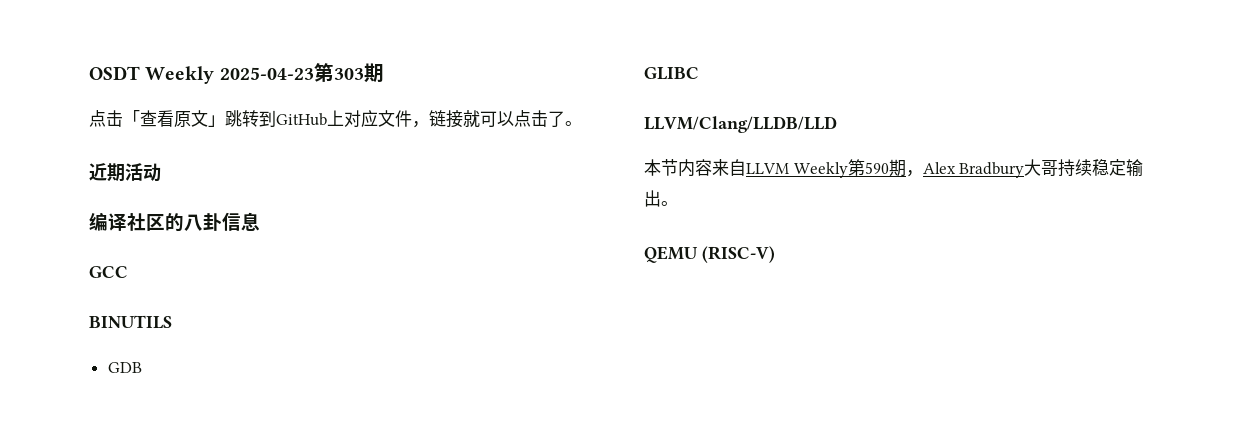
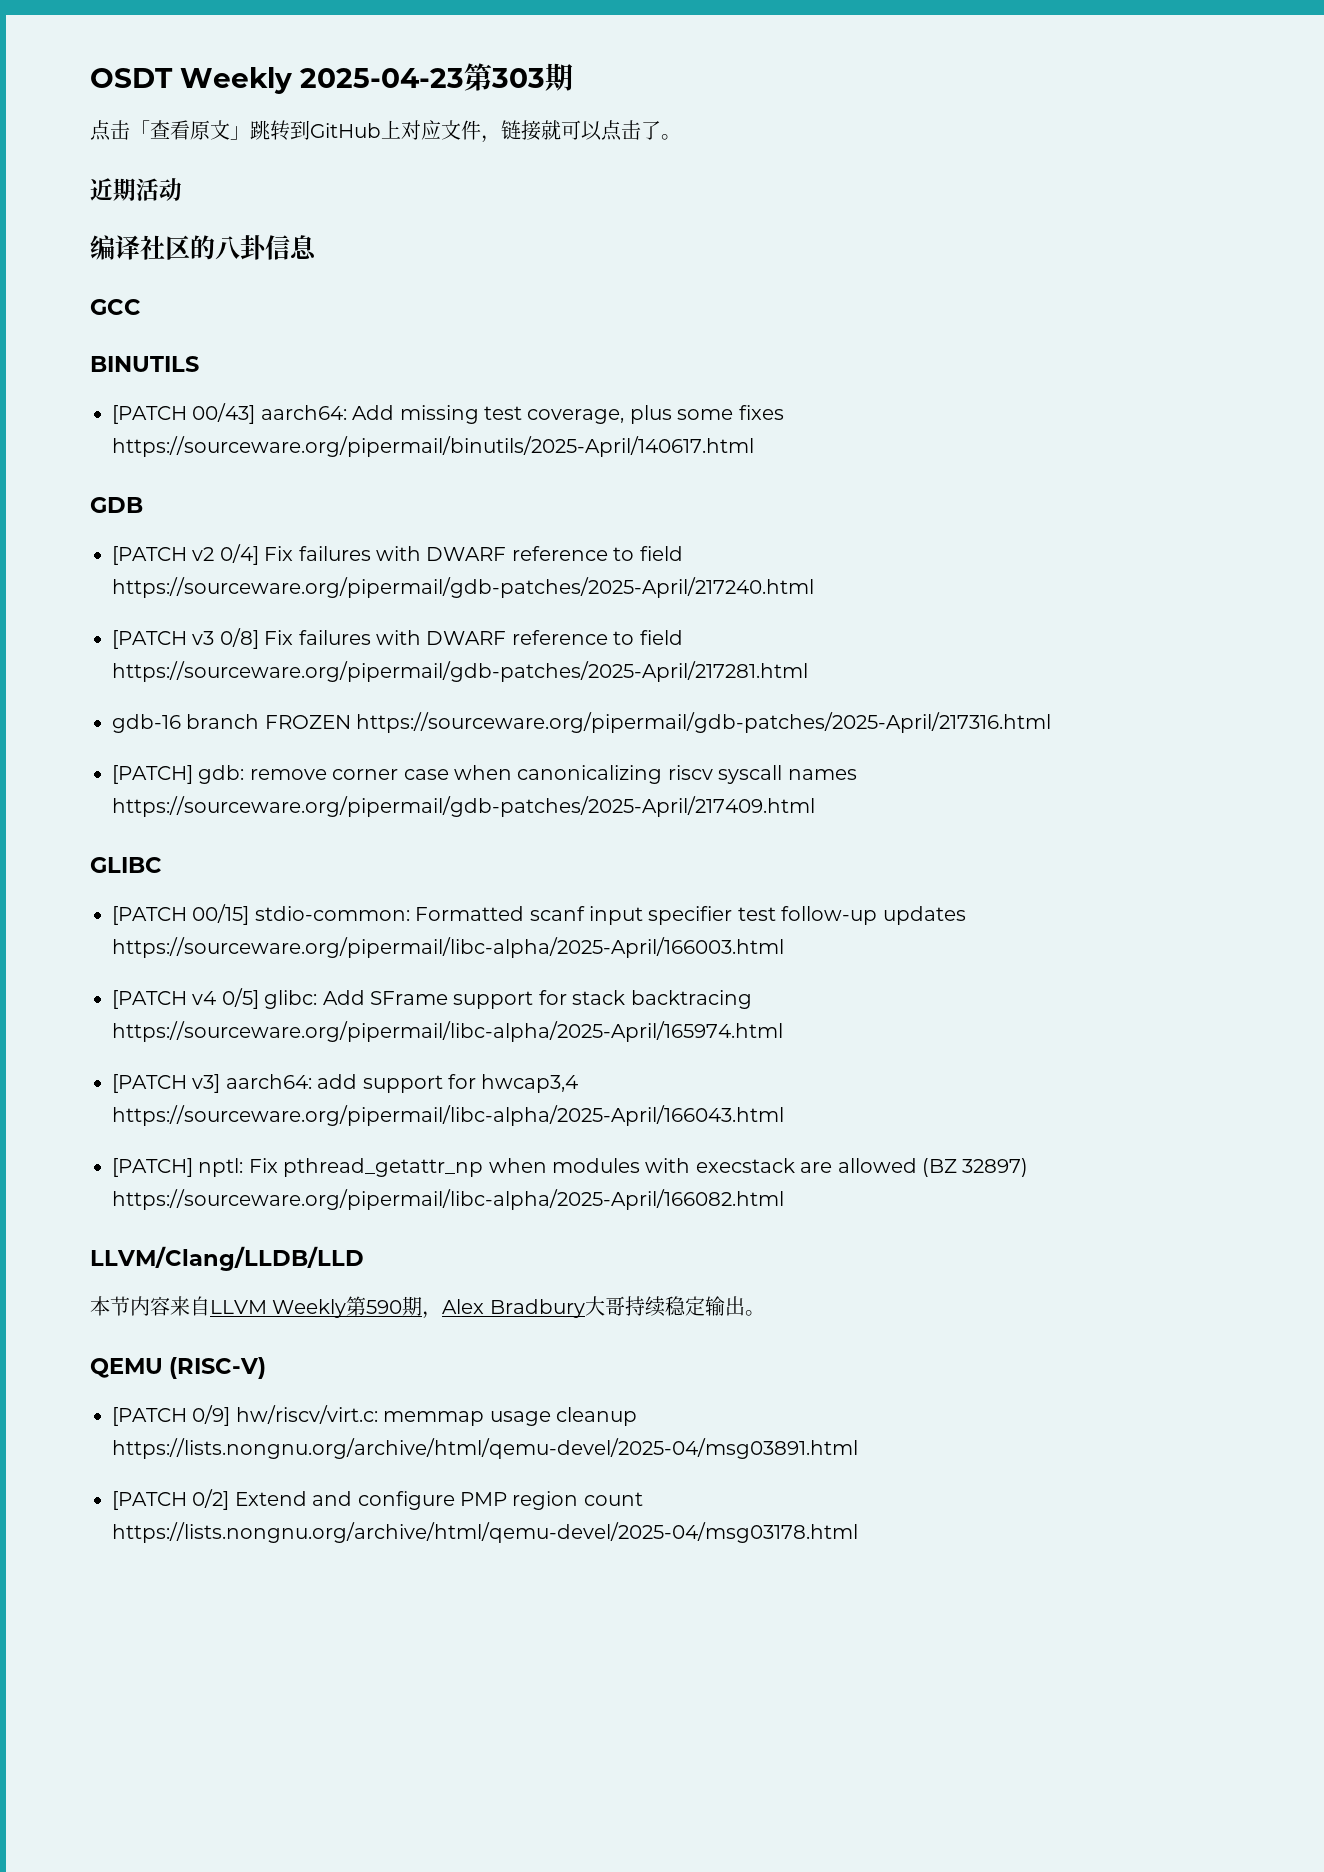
[107,362,142,373] [644,67,699,80] GDB // GLIBC -> [112,403,784,424] [112,436,754,457] [90,497,143,513] [112,544,683,565] [112,577,814,598] [112,628,683,649] [112,661,808,682] [112,712,1052,733] [112,765,857,784] [112,796,815,817] [90,857,162,873] [112,904,966,925] [112,937,784,958] [112,988,752,1009] [112,1021,783,1042] [112,1074,579,1093] [112,1105,784,1126] [112,1158,1029,1177] [112,1189,784,1210] [PATCH 00/43] aarch64: Add missing test coverage, plus some fixes https://sourceware.org/pipermail/binutils/2025-April/140617.html // GDB // [PATCH v2 0/4] Fix failures with DWARF reference to field https://sourceware.org/pipermail/gdb-patches/2025-April/217240.html // [PATCH v3 0/8] Fix failures with DWARF reference to field https://sourceware.org/pipermail/gdb-patches/2025-April/217281.html // gdb-16 branch FROZEN https://sourceware.org/pipermail/gdb-patches/2025-April/217316.html // [PATCH] gdb: remove corner case when canonicalizing riscv syscall names https://sourceware.org/pipermail/gdb-patches/2025-April/217409.html // GLIBC // [PATCH 00/15] stdio-common: Formatted scanf input specifier test follow-up updates https://sourceware.org/pipermail/libc-alpha/2025-April/166003.html // [PATCH v4 0/5] glibc: Add SFrame support for stack backtracing https://sourceware.org/pipermail/libc-alpha/2025-April/165974.html // [PATCH v3] aarch64: add support for hwcap3,4 https://sourceware.org/pipermail/libc-alpha/2025-April/166043.html // [PATCH] nptl: Fix pthread_getattr_np when modules with execstack are allowed (BZ 32897) https://sourceware.org/pipermail/libc-alpha/2025-April/166082.html
(775, 254) none -> [112,1405,637,1426] [112,1438,858,1459] [112,1489,643,1510] [112,1522,858,1543] // [PATCH 0/9] hw/riscv/virt.c: memmap usage cleanup https://lists.nongnu.org/archive/html/qemu-devel/2025-04/msg03891.html // [PATCH 0/2] Extend and configure PMP region count https://lists.nongnu.org/archive/html/qemu-devel/2025-04/msg03178.html

